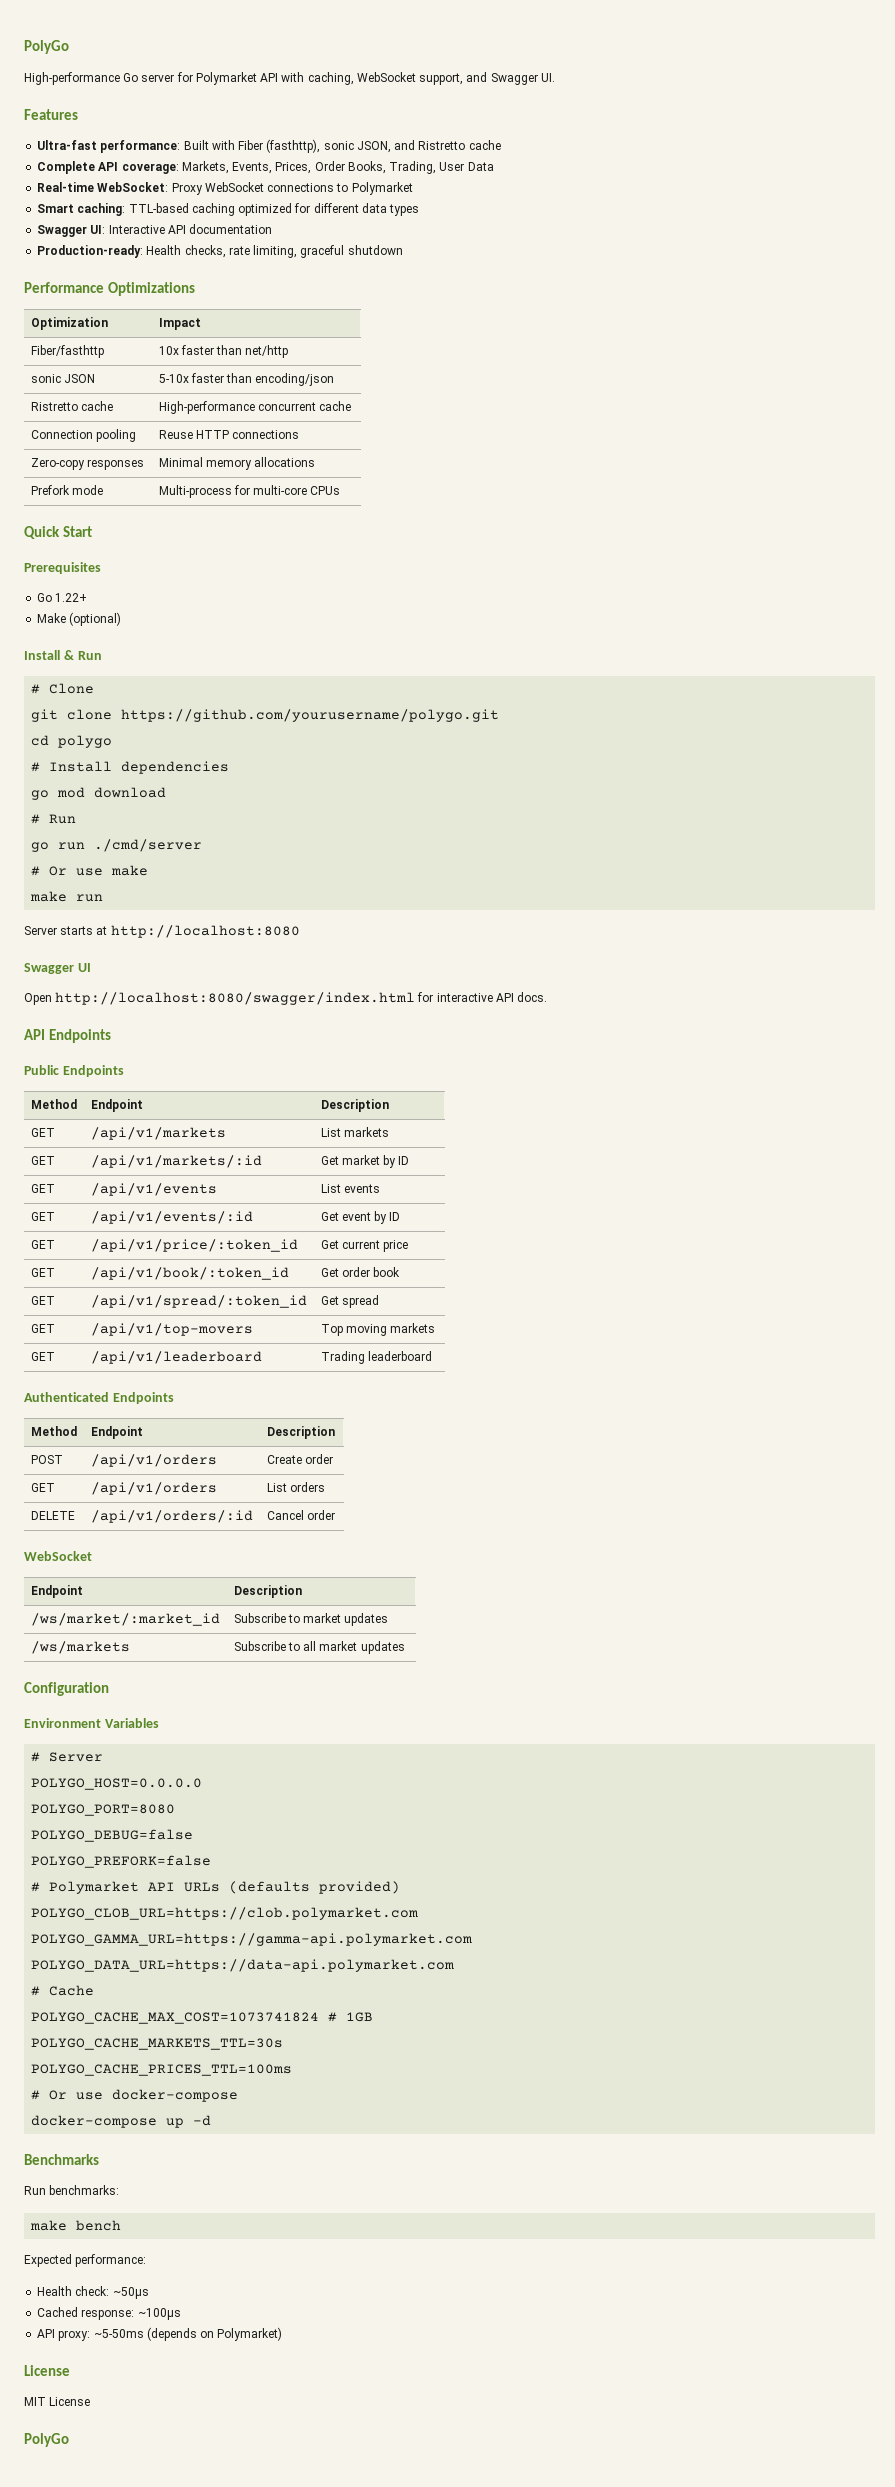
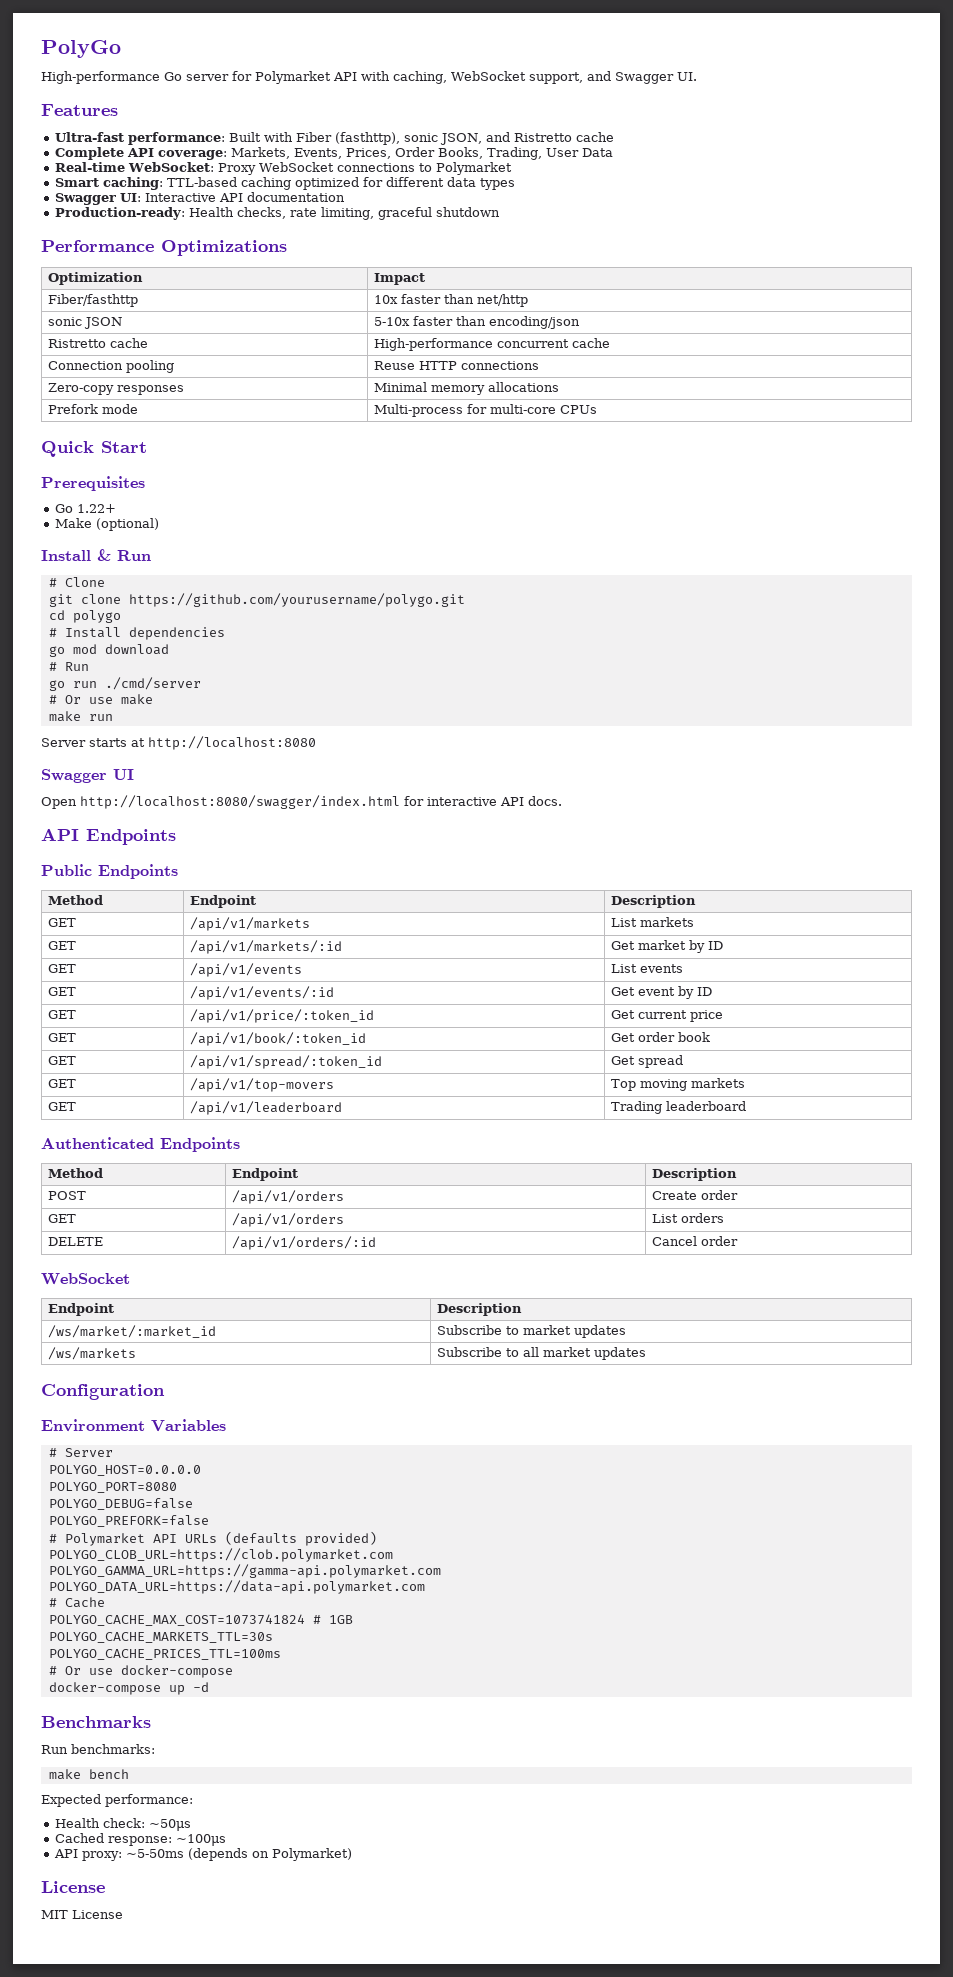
[24,2433,69,2447] // PolyGo -> (123, 1914) none

